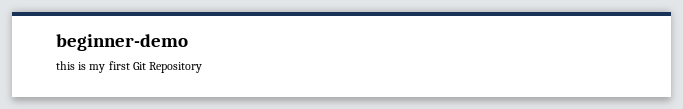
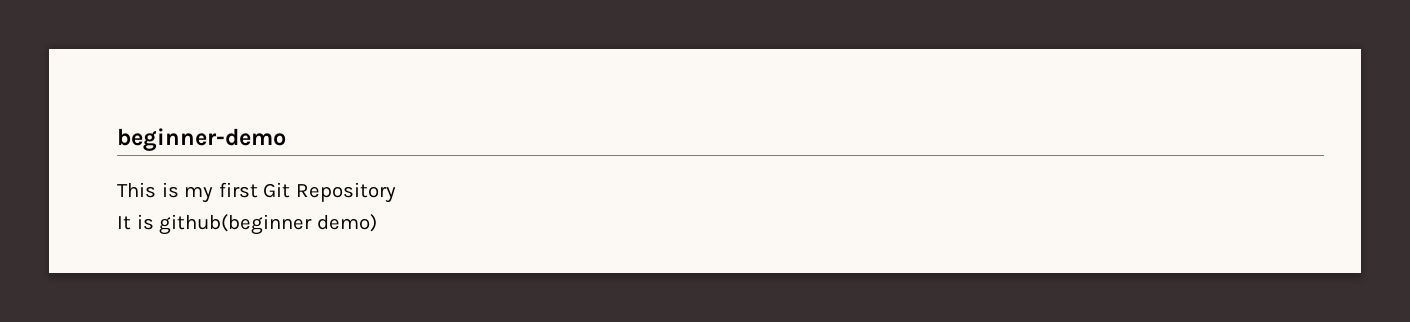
[56,61,75,70] this -> [117,182,156,198] This
(203, 67) none -> [117,214,377,235] // It is github(beginner demo)

